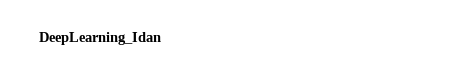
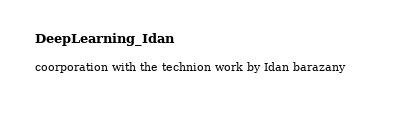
(161, 38) none -> [35,62,346,73] // coorporation with the technion work by Idan barazany

